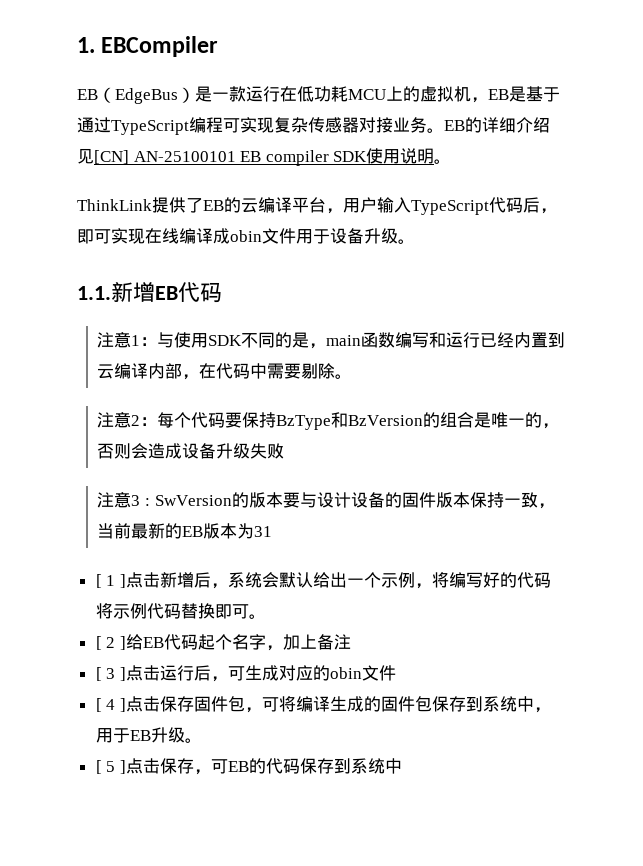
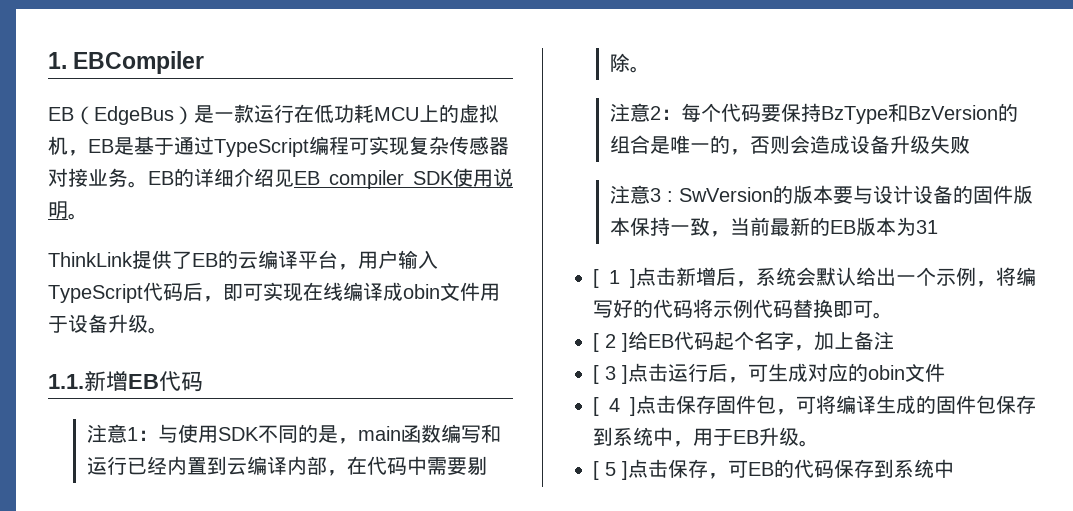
[94,150,236,164] [CN] AN-25100101 -> (294, 178) none

